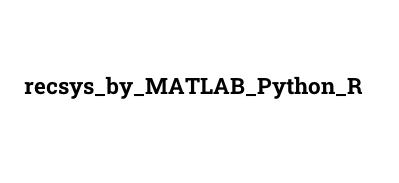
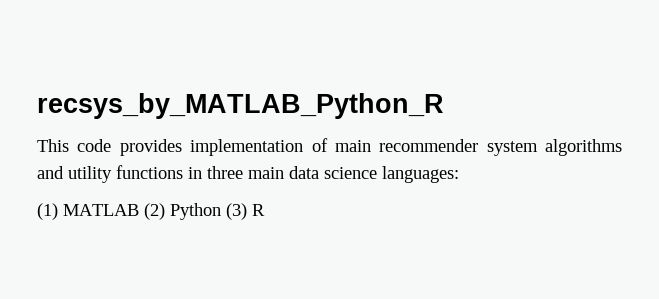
(363, 87) none -> [37,138,622,156] [37,165,459,183] [37,203,265,220] // This code provides implementation of main recommender system algorithms and utility functions in three main data science languages: // (1) MATLAB (2) Python (3) R

